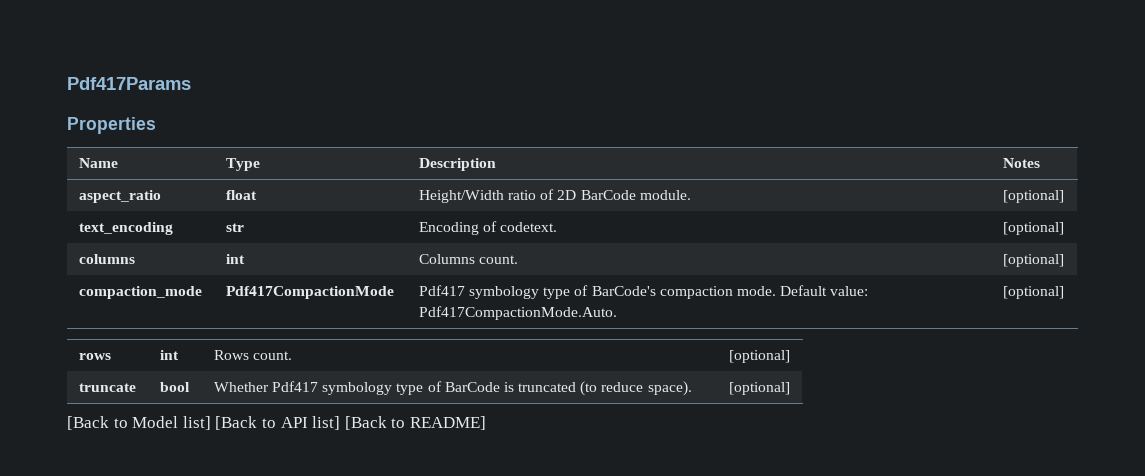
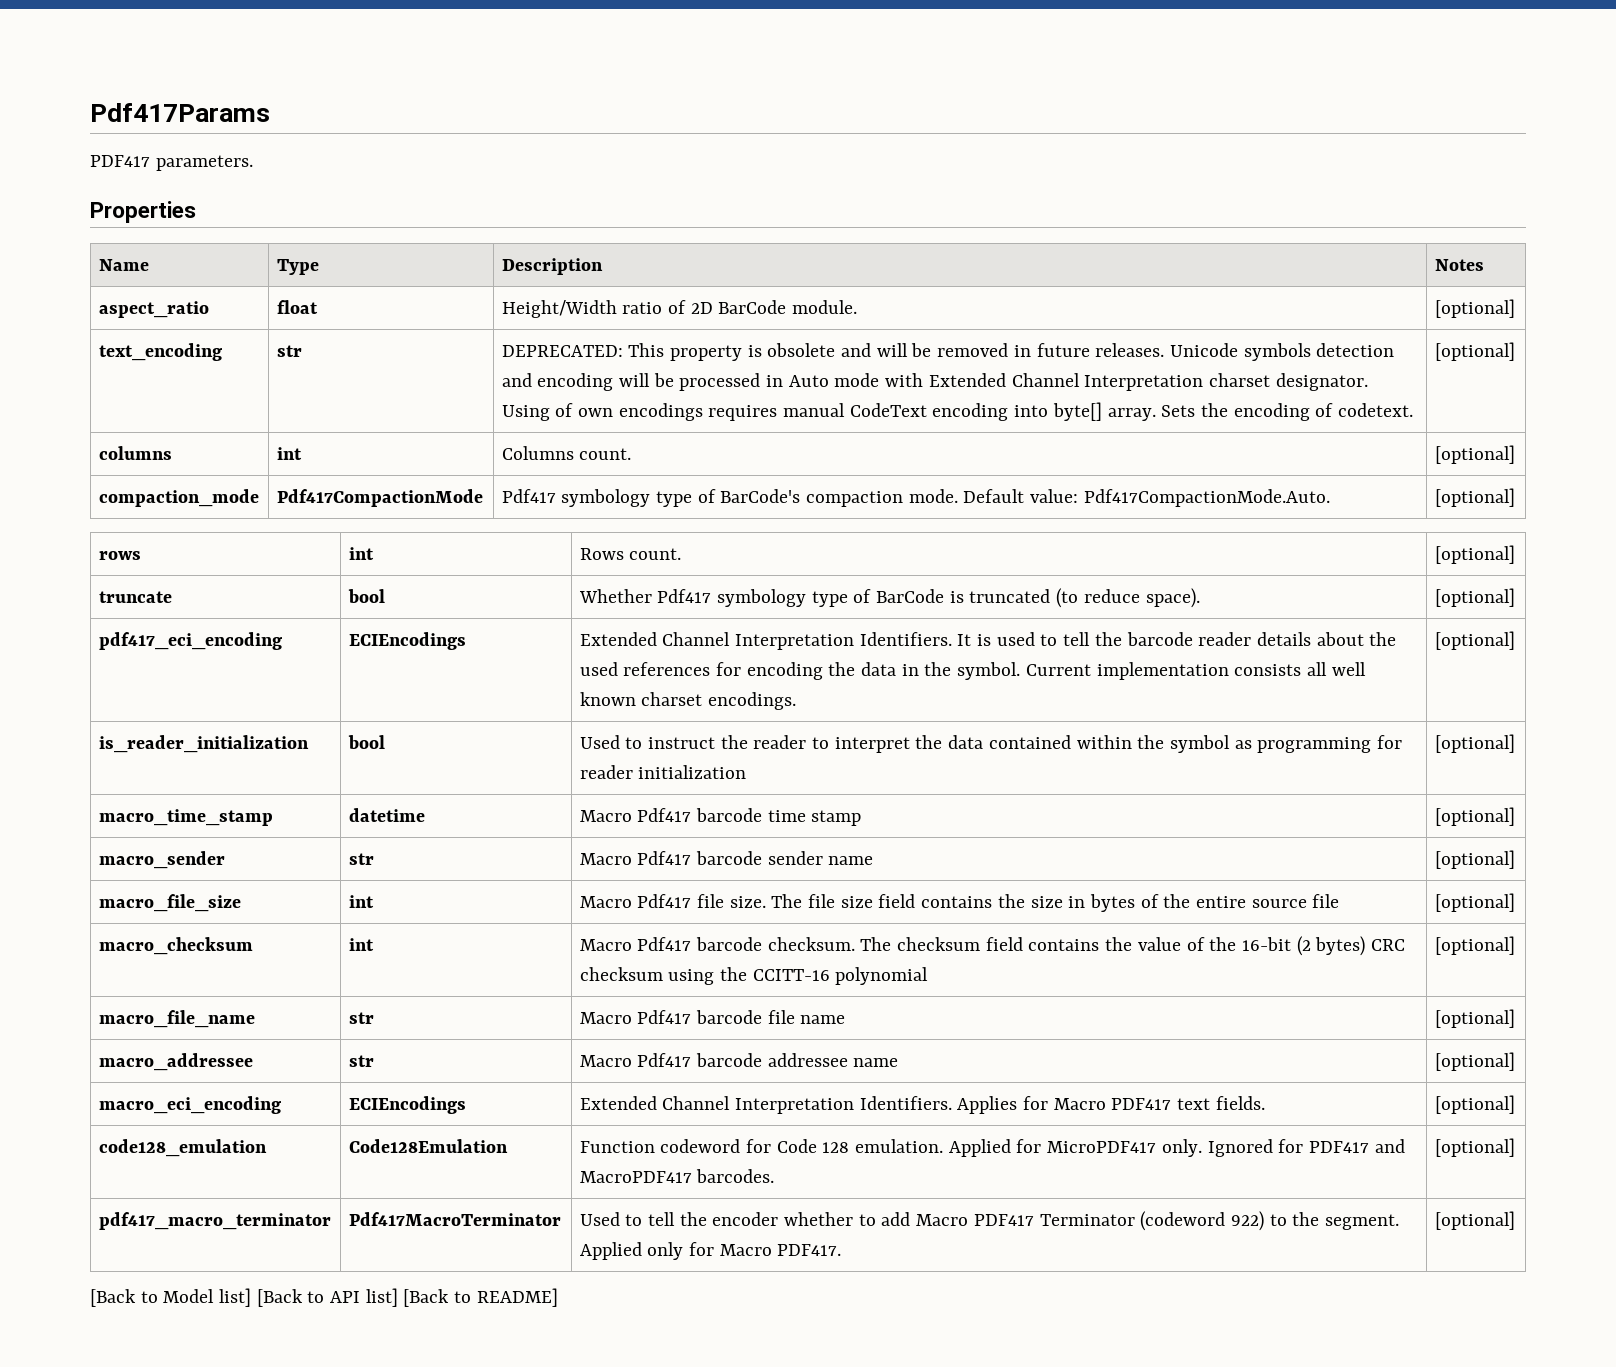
(191, 83) none -> [90,155,253,171] // PDF417 parameters.
[418,222,479,235] Encoding -> [501,343,1395,361] [501,373,1368,391] [501,402,1310,421] DEPRECATED: This property is obsolete and will be removed in future releases. Unicode symbols detection and encoding will be processed in Auto mode with Extended Channel Interpretation charset designator. Using of own encodings requires manual CodeText encoding into byte[] array. Sets the encoding
(790, 388) none -> [98,632,282,650] [348,632,466,650] [579,632,1397,650] [579,662,1366,680] [579,692,797,710] [1434,631,1515,650] [98,735,309,753] [347,735,385,749] [579,735,1402,753] [579,765,747,779] [1434,734,1515,753] [98,809,273,826] [348,808,425,822] [579,808,862,826] [1434,807,1515,826] [98,851,225,869] [348,853,374,865] [579,851,874,865] [1434,850,1515,869] [98,894,241,912] [348,895,374,908] [579,894,1340,912] [1434,893,1515,912] [98,937,253,955] [348,938,374,951] [579,936,1405,956] [579,967,929,985] [1434,936,1515,955] [98,1010,255,1028] [348,1012,374,1024] [579,1010,846,1024] [1434,1009,1515,1028] [98,1053,253,1071] [348,1055,374,1067] [579,1053,899,1067] [1434,1052,1515,1071] [98,1096,281,1114] [348,1096,466,1114] [579,1096,1265,1114] [1434,1095,1515,1114] [98,1139,267,1157] [348,1139,508,1153] [579,1139,1405,1157] [579,1169,775,1183] [1434,1138,1515,1157] [98,1212,331,1230] [348,1212,561,1226] [579,1211,1399,1231] [579,1242,842,1260] [1434,1211,1515,1230] // pdf417_eci_encoding | ECIEncodings | Extended Channel Interpretation Identifiers. It is used to tell the barcode reader details about the used references for encoding the data in the symbol. Current implementation consists all well known charset encodings. | [optional] // is_reader_initialization | bool | Used to instruct the reader to interpret the data contained within the symbol as programming for reader initialization | [optional] // macro_time_stamp | datetime | Macro Pdf417 barcode time stamp | [optional] // macro_sender | str | Macro Pdf417 barcode sender name | [optional] // macro_file_size | int | Macro Pdf417 file size. The file size field contains the size in bytes of the entire source file | [optional] // macro_checksum | int | Macro Pdf417 barcode checksum. The checksum field contains the value of the 16-bit (2 bytes) CRC checksum using the CCITT-16 polynomial | [optional] // macro_file_name | str | Macro Pdf417 barcode file name | [optional] // macro_addressee | str | Macro Pdf417 barcode addressee name | [optional] // macro_eci_encoding | ECIEncodings | Extended Channel Interpretation Identifiers. Applies for Macro PDF417 text fields. | [optional] // code128_emulation | Code128Emulation | Function codeword for Code 128 emulation. Applied for MicroPDF417 only. Ignored for PDF417 and MacroPDF417 barcodes. | [optional] // pdf417_macro_terminator | Pdf417MacroTerminator | Used to tell the encoder whether to add Macro PDF417 Terminator (codeword 922) to the segment. Applied only for Macro PDF417. | [optional]

